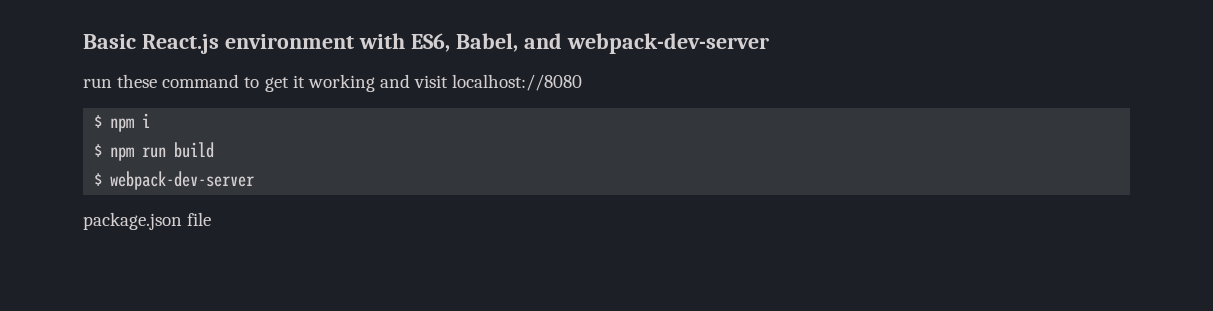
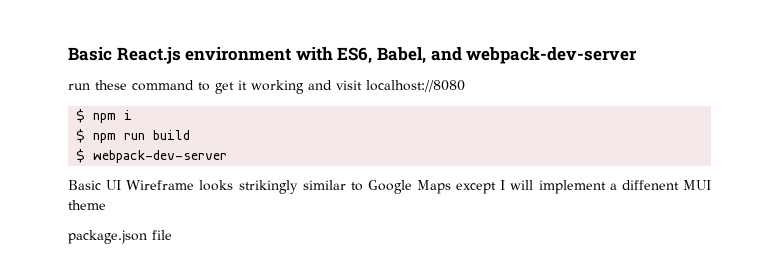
(255, 180) none -> [68,180,711,194] [68,200,106,210] // Basic UI Wireframe looks strikingly similar to Google Maps except I will implement a diffenent MUI theme

